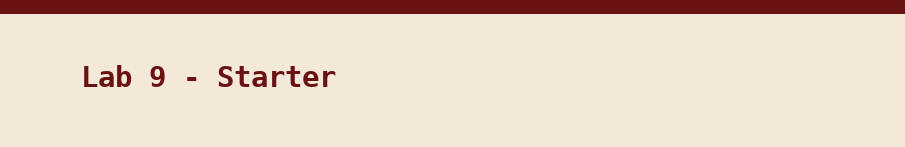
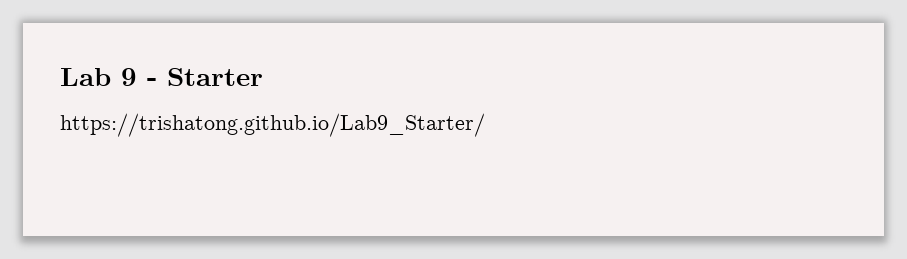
(336, 76) none -> [60,113,485,137] // https://trishatong.github.io/Lab9_Starter/

